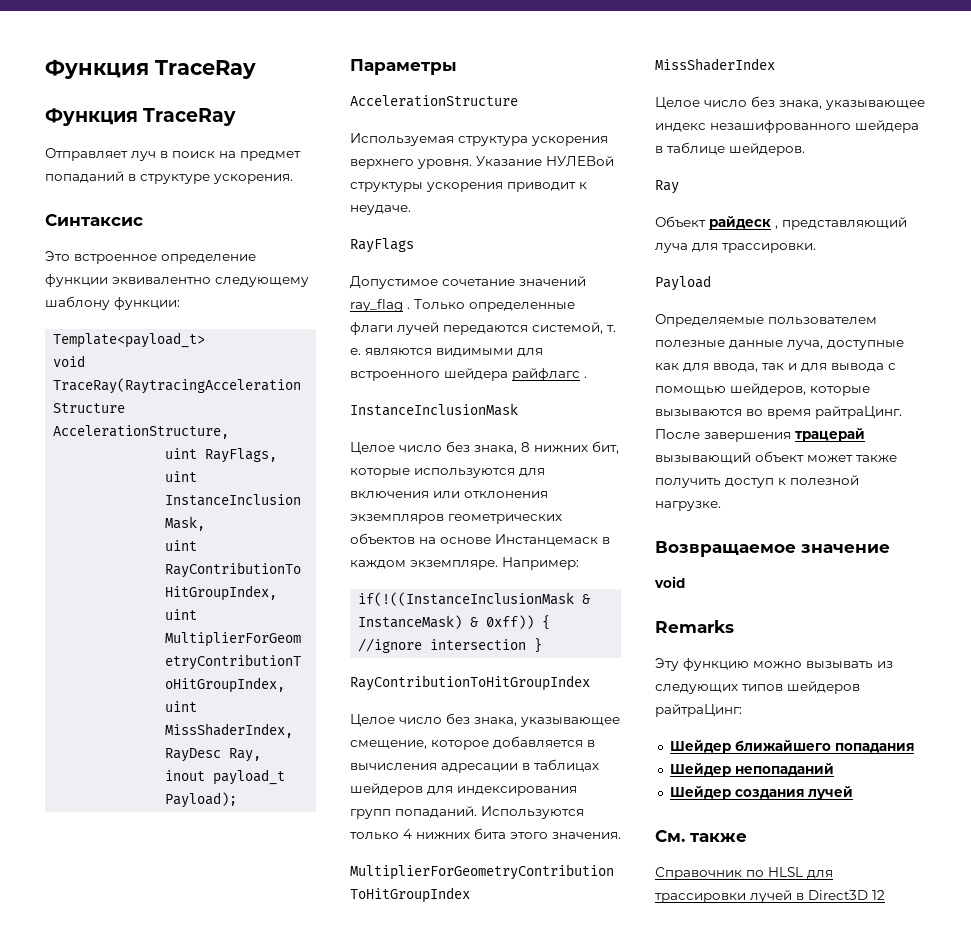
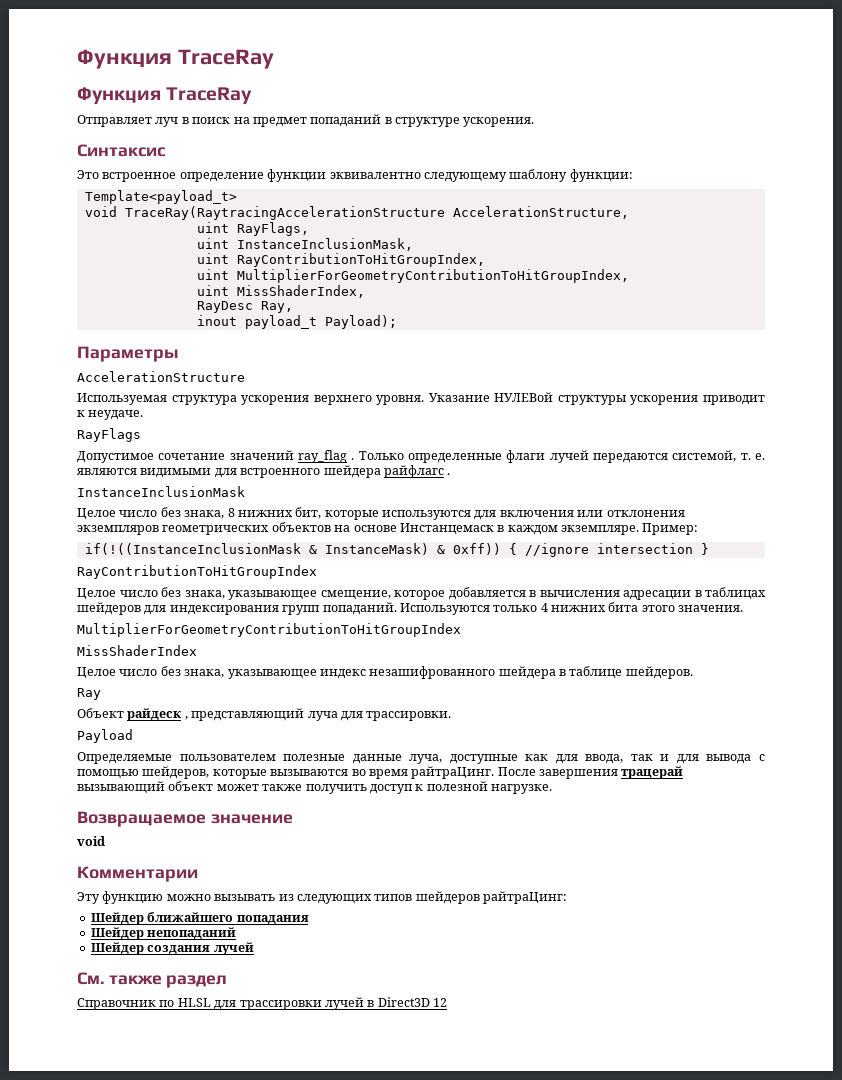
[502,557,579,570] Например: -> [642,523,699,535] Пример:
[655,620,734,633] Remarks -> [77,866,198,882] Комментарии
(747, 837) none -> [166,975,228,988] раздел

